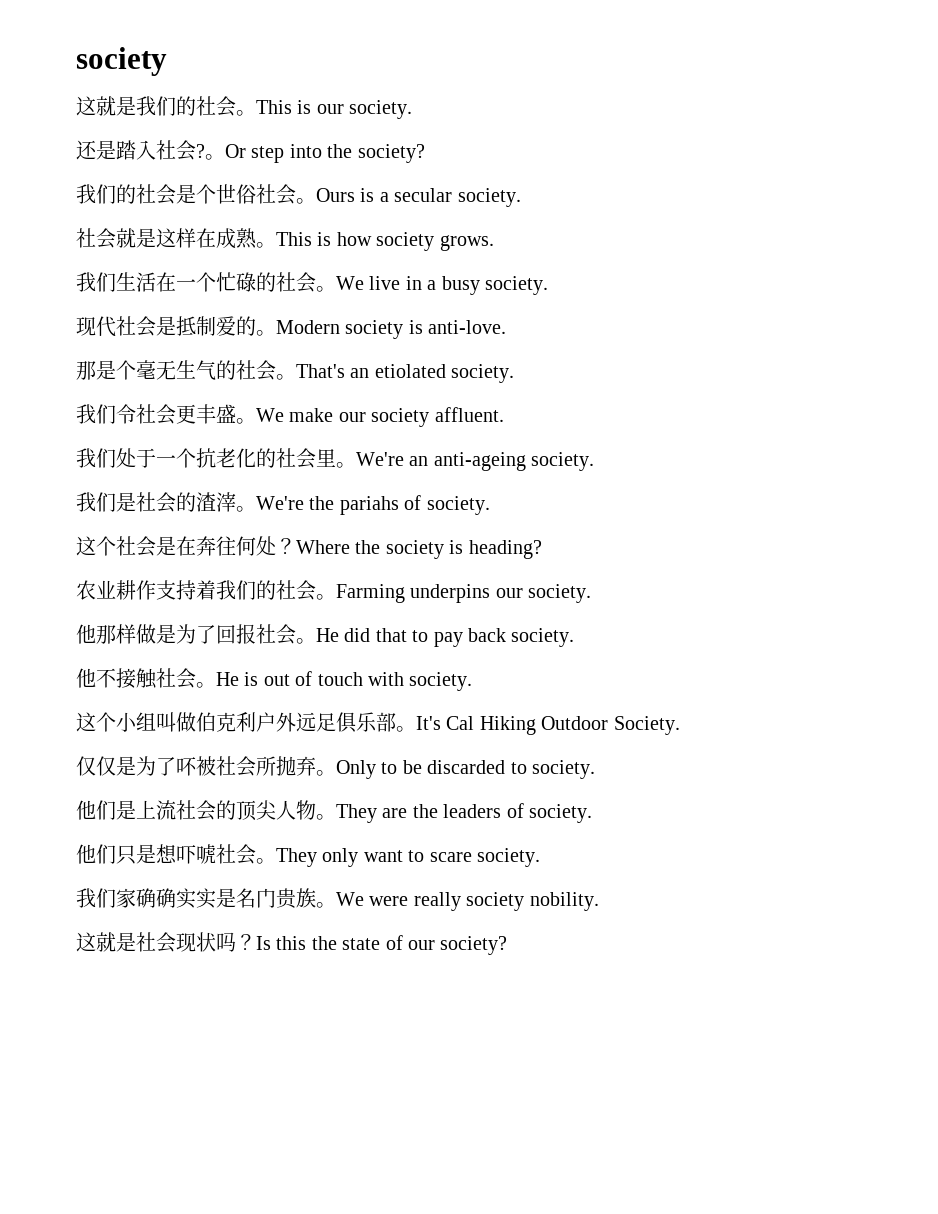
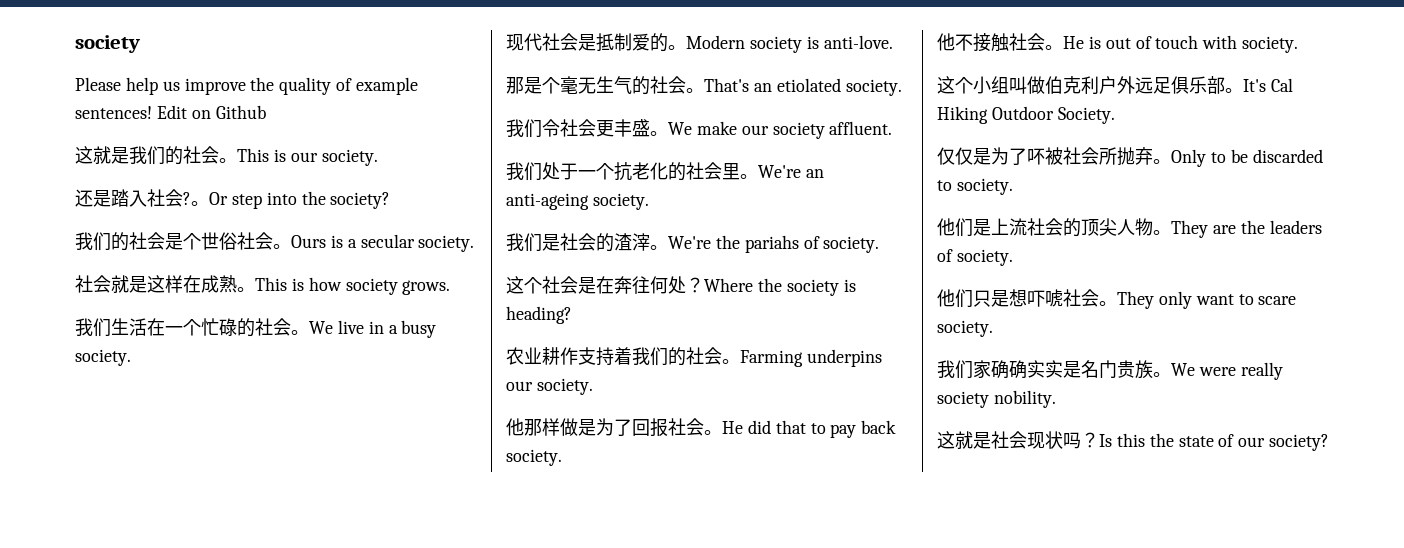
[76,47,167,76] society -> [75,35,140,53] [75,77,419,95] [75,105,266,119] society // Please help us improve the quality of example sentences! Edit on Github

